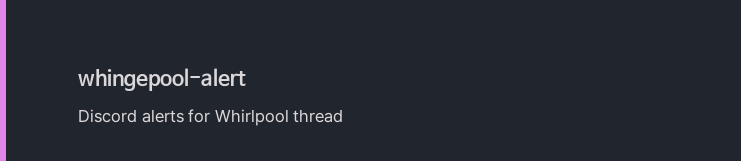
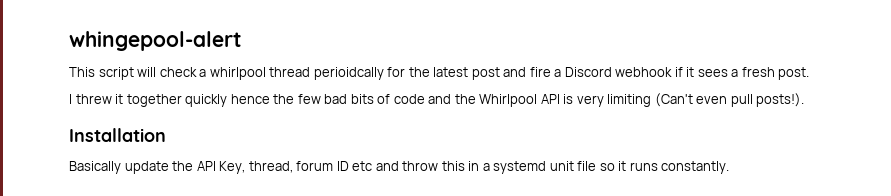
[78,109,344,126] Discord alerts for Whirlpool thread -> [69,67,810,80] [69,93,805,107] [69,128,166,142] [69,161,730,174] This script will check a whirlpool thread perioidcally for the latest post and fire a Discord webhook if it sees a fresh post. // I threw it together quickly hence the few bad bits of code and the Whirlpool API is very limiting (Can't even pull posts!). // Installation // Basically update the API Key, thread, forum ID etc and throw this in a systemd unit file so it runs constantly.

